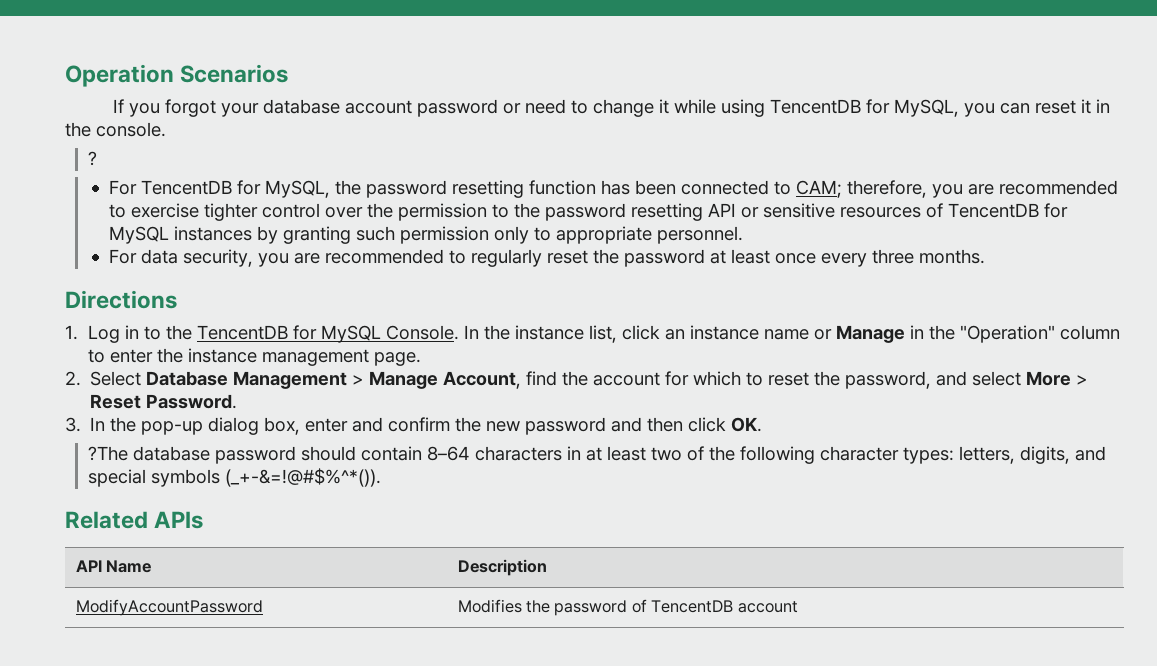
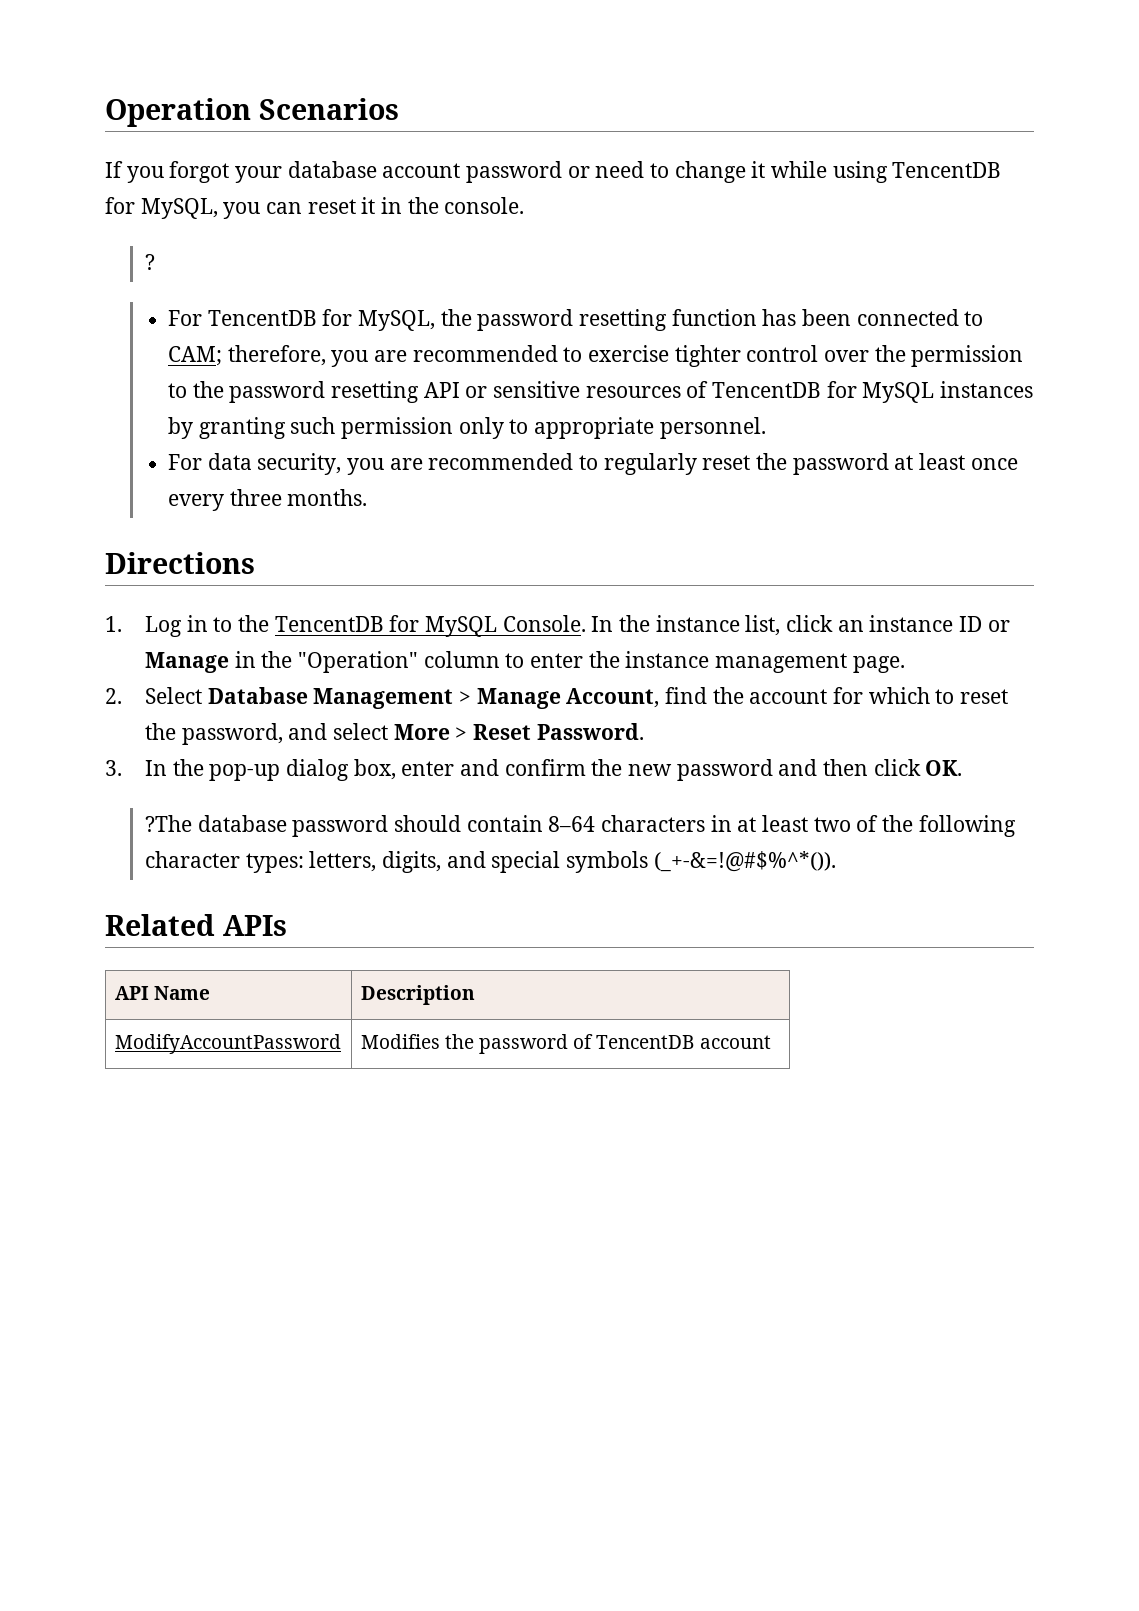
[764,329,810,340] name -> [959,616,983,632] ID

